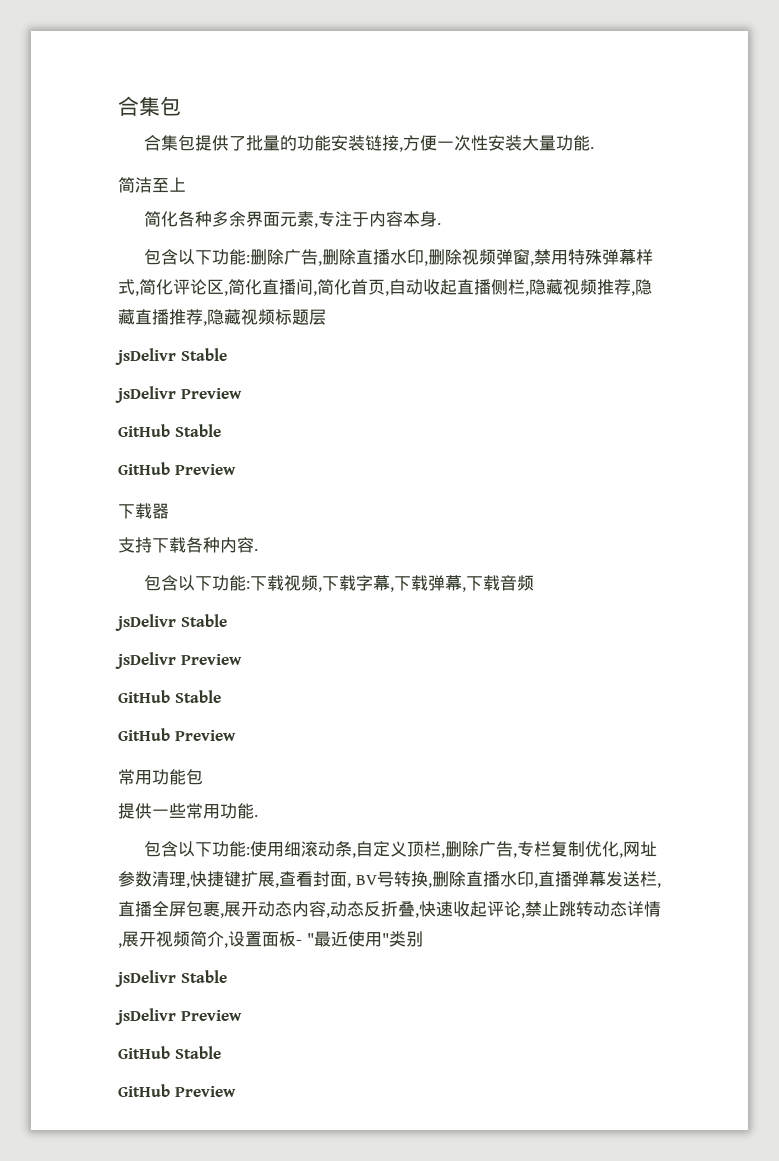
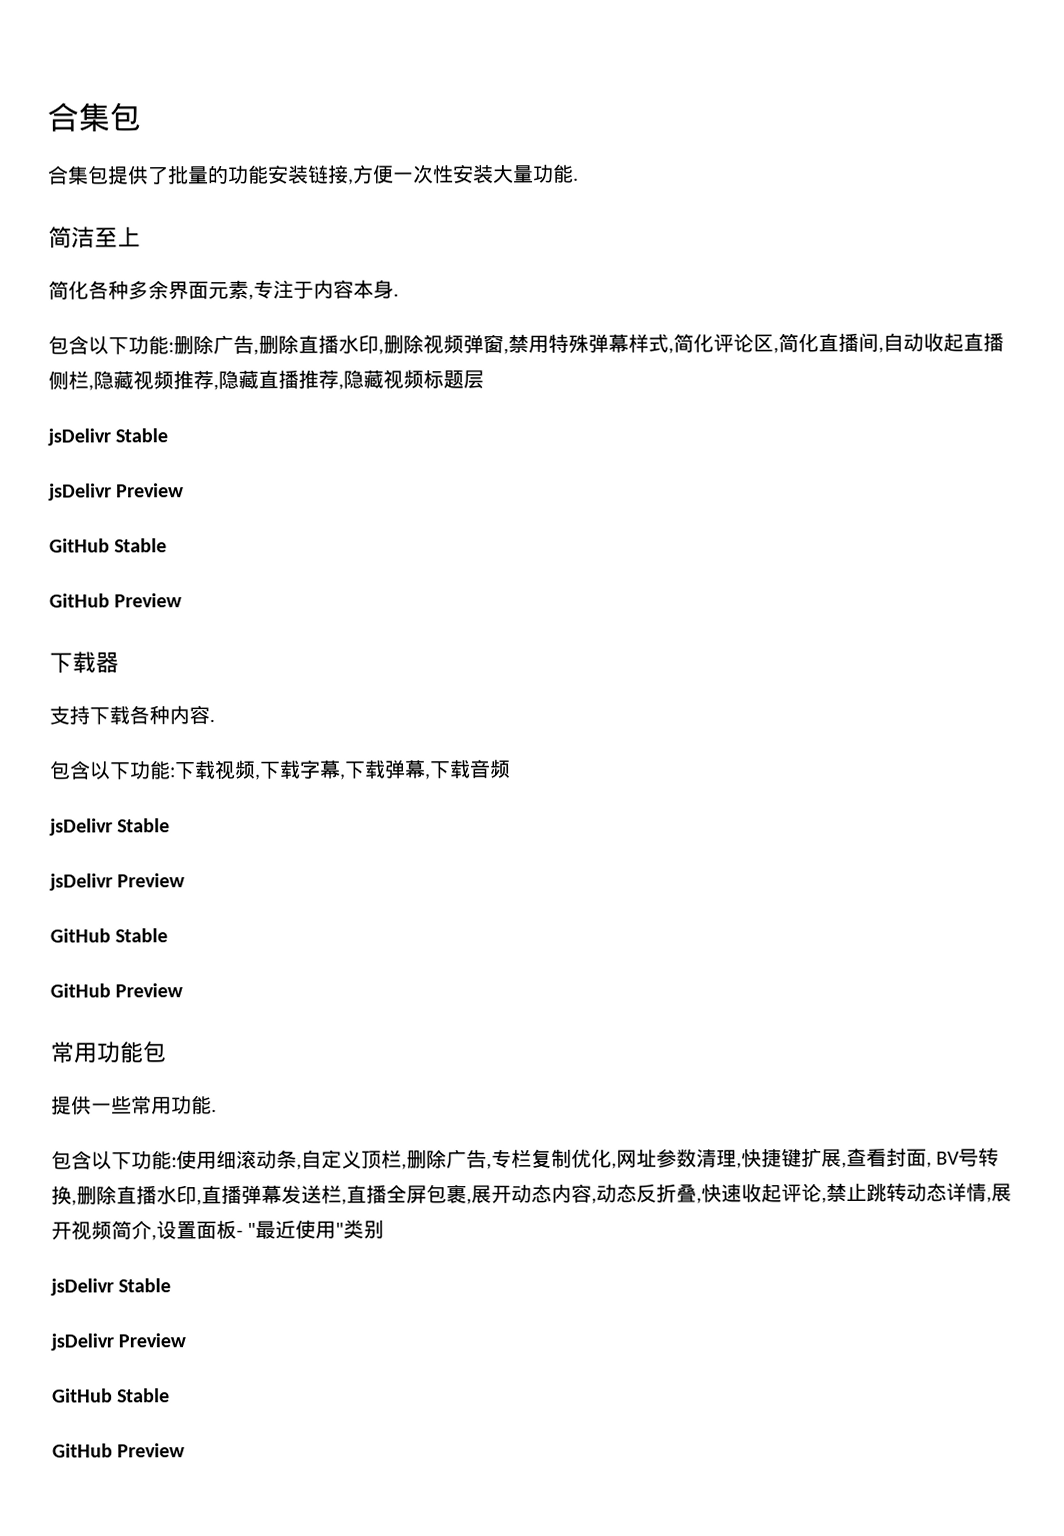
[317,279,389,296] 简化首页, -> (884, 349) none

